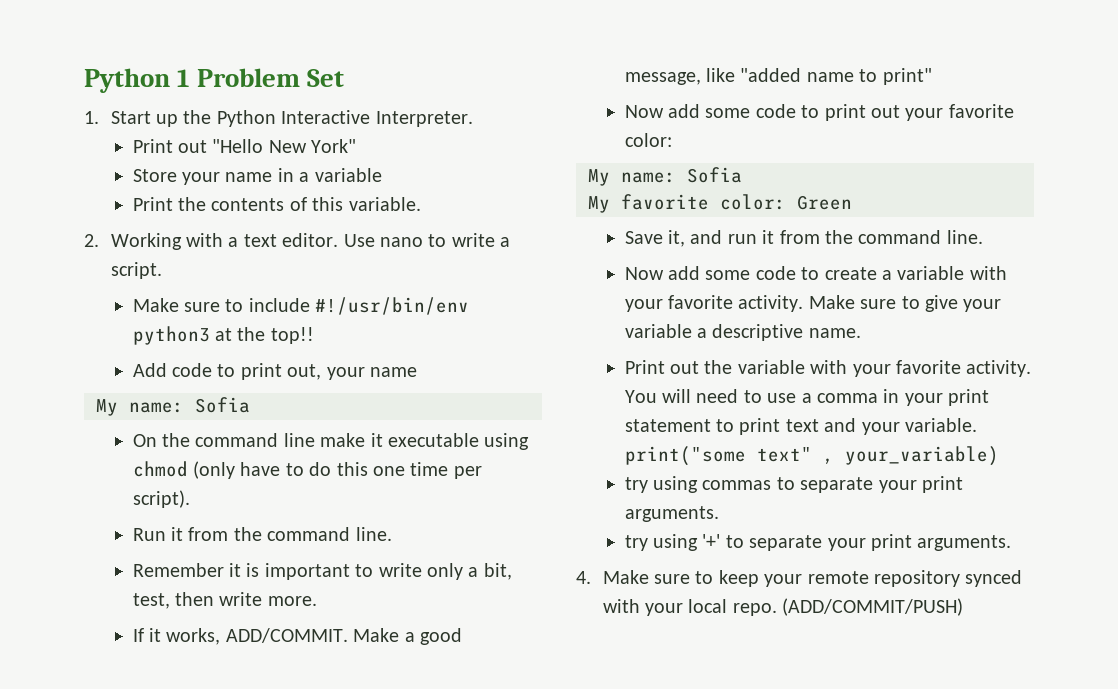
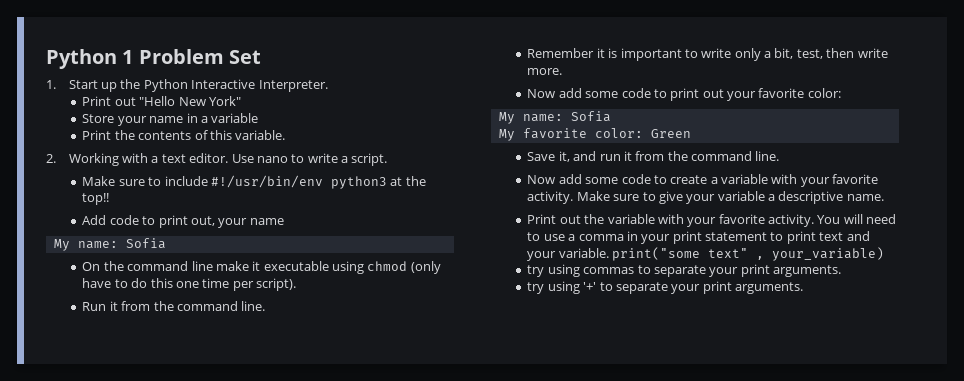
[132,628,462,645] [624,68,932,85] // If it works, ADD/COMMIT. Make a good message, like "added name to print" -> (563, 71) none
[576,570,1023,587] [602,598,964,616] // 4. Make sure to keep your remote repository synced with your local repo. (ADD/COMMIT/PUSH) -> (804, 288) none

